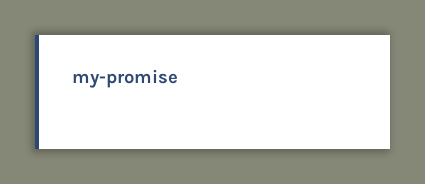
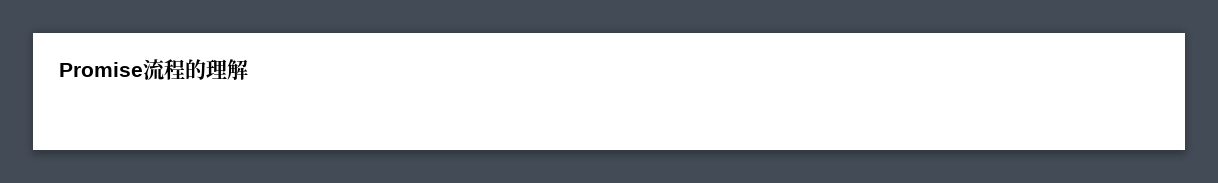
[72,69,178,88] my-promise -> [59,59,248,80] Promise流程的理解

